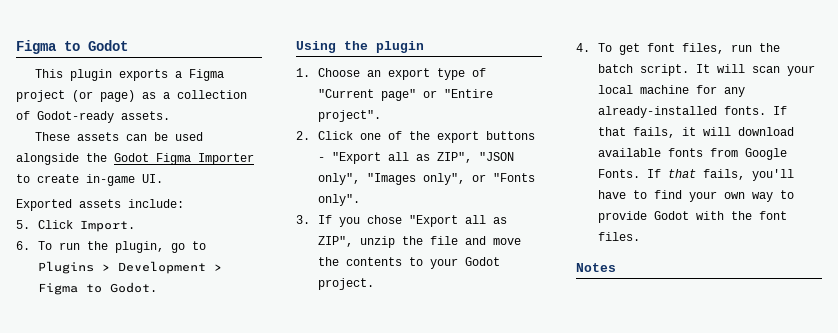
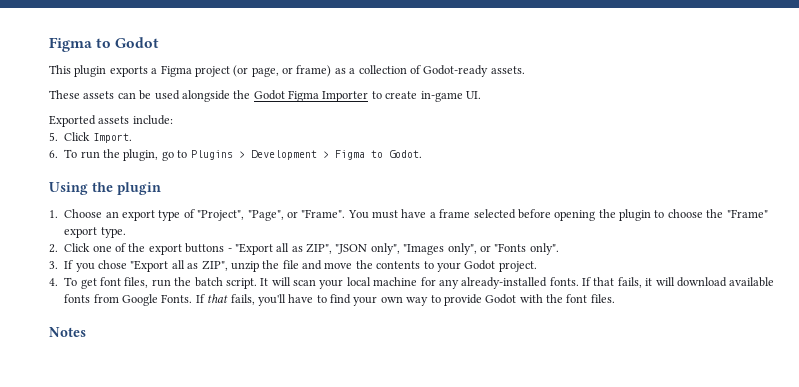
[100,90,135,102] page) -> [251,65,332,77] page, or frame)
[318,89,494,101] [318,110,382,122] "Current page" or "Entire project". -> [197,209,768,221] [64,227,126,238] "Project", "Page", or "Frame". You must have a frame selected before opening the plugin to choose the "Frame" export type.

